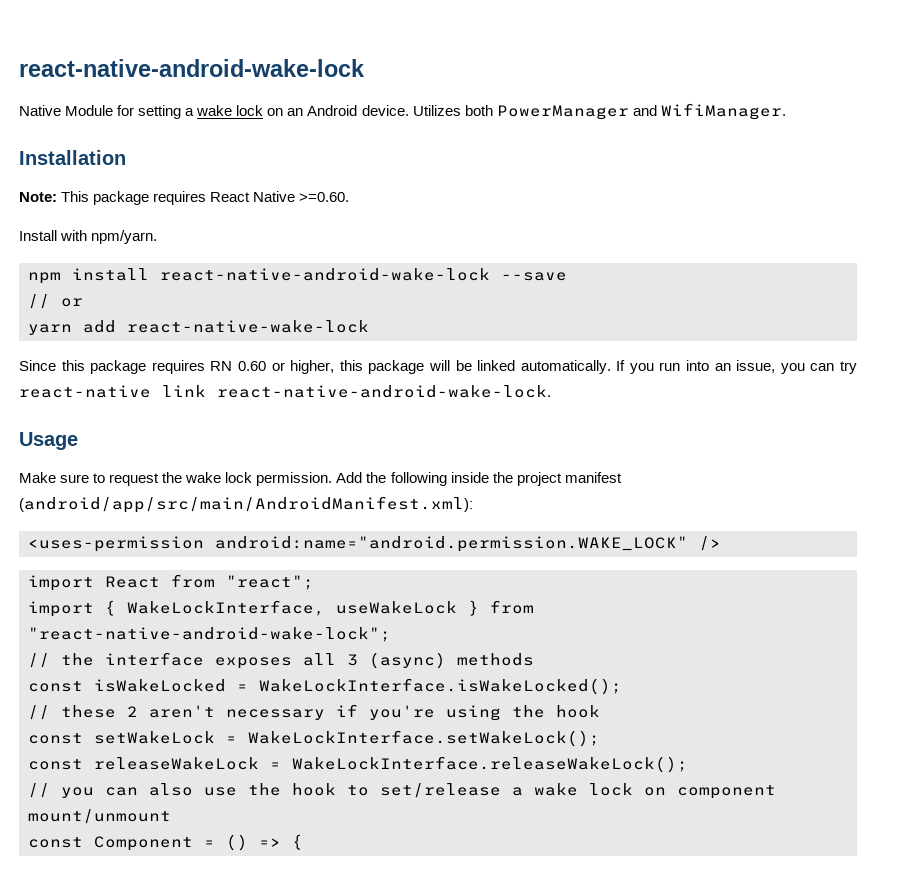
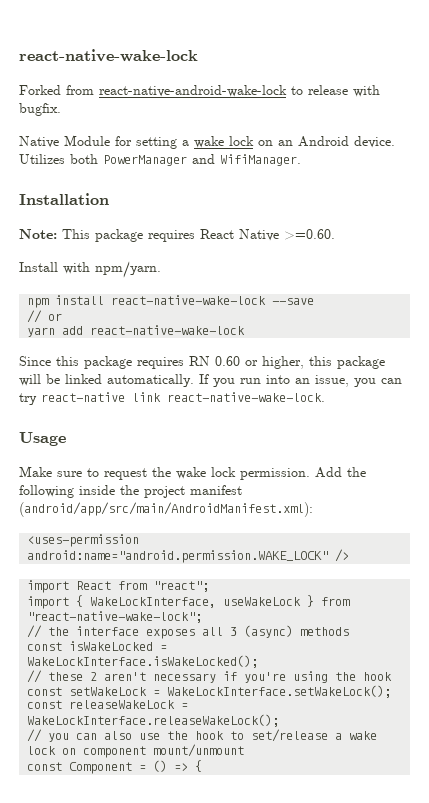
[19,59,365,77] react-native-android-wake-lock -> [19,49,198,62] [19,85,380,97] [19,103,61,116] react-native-wake-lock // Forked from react-native-android-wake-lock to release with bugfix.
[160,268,490,281] react-native-android-wake-lock -> [111,295,267,305] react-native-wake-lock
[217,385,551,398] react-native-android-wake-lock. -> [167,392,325,402] react-native-wake-lock.
[28,627,391,642] "react-native-android-wake-lock"; -> [27,611,203,623] "react-native-wake-lock";

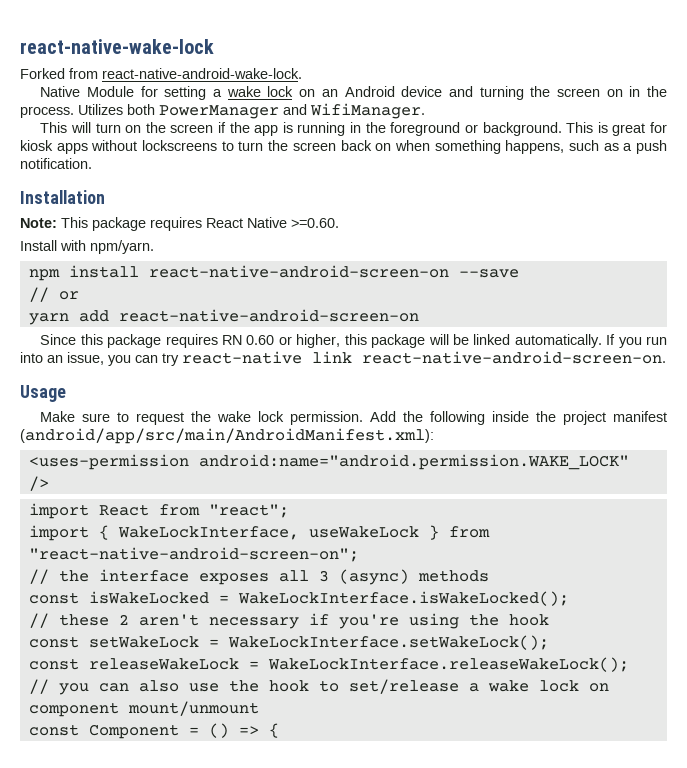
[99,85,380,97] [19,103,61,116] react-native-android-wake-lock to release with bugfix. -> [102,68,302,79] react-native-android-wake-lock.
[354,136,395,148] device. -> [401,86,667,100] [20,106,74,118] device and turning the screen on in the process.
(301, 160) none -> [40,122,668,136] [20,140,667,154] [20,158,92,169] // This will turn on the screen if the app is running in the foreground or background. This is great for kiosk apps without lockscreens to turn the screen back on when something happens, such as a push notification.
[111,295,267,305] react-native-wake-lock -> [148,265,449,278] react-native-android-screen-on
[90,325,246,335] react-native-wake-lock -> [118,309,419,322] react-native-android-screen-on
[167,392,325,402] react-native-wake-lock. -> [362,351,666,364] react-native-android-screen-on.
[27,611,203,623] "react-native-wake-lock"; -> [28,547,359,562] "react-native-android-screen-on";

